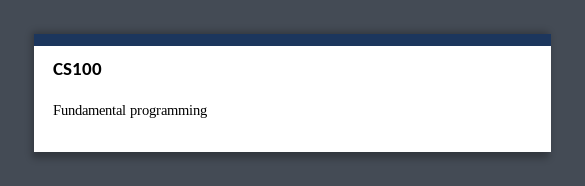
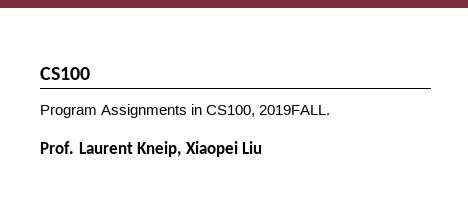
[53,105,207,118] Fundamental programming -> [40,104,331,118] [40,141,263,157] Program Assignments in CS100, 2019FALL. // Prof. Laurent Kneip, Xiaopei Liu

